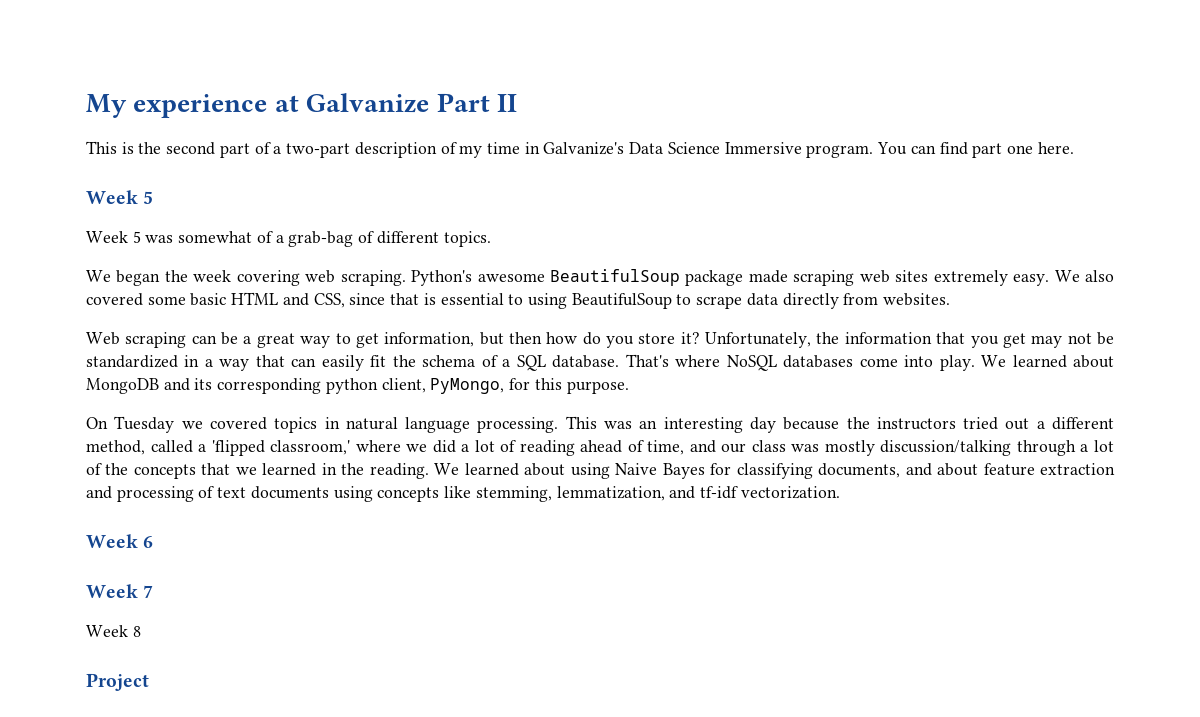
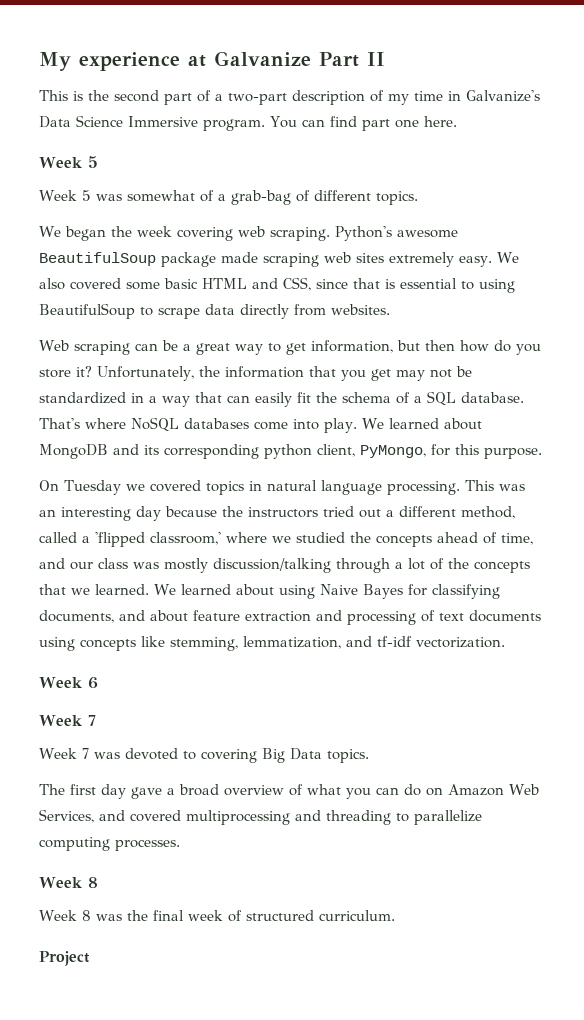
[432,440,575,456] did a lot of reading -> [296,532,432,547] studied the concepts
[262,463,429,479] learned in the reading. -> [95,584,149,595] learned.
[132,626,141,637] 8 -> [81,748,369,763] [39,784,539,799] [39,809,482,825] [39,837,180,851] [39,877,98,888] [39,910,395,922] 7 was devoted to covering Big Data topics. // The first day gave a broad overview of what you can do on Amazon Web Services, and covered multiprocessing and threading to parallelize computing processes. // Week 8 // Week 8 was the final week of structured curriculum.

